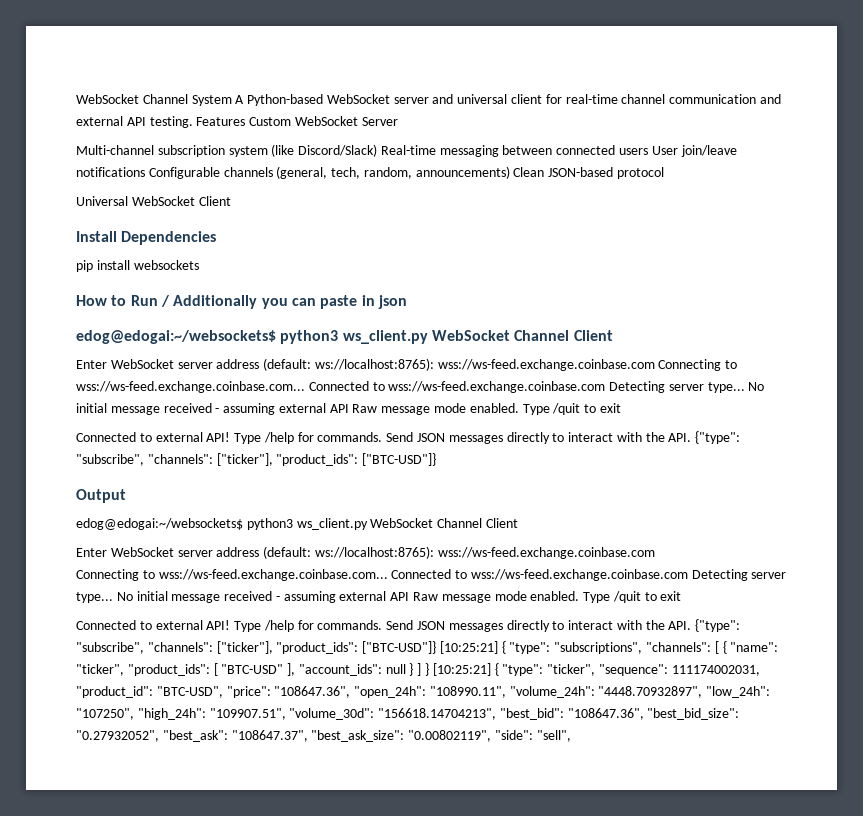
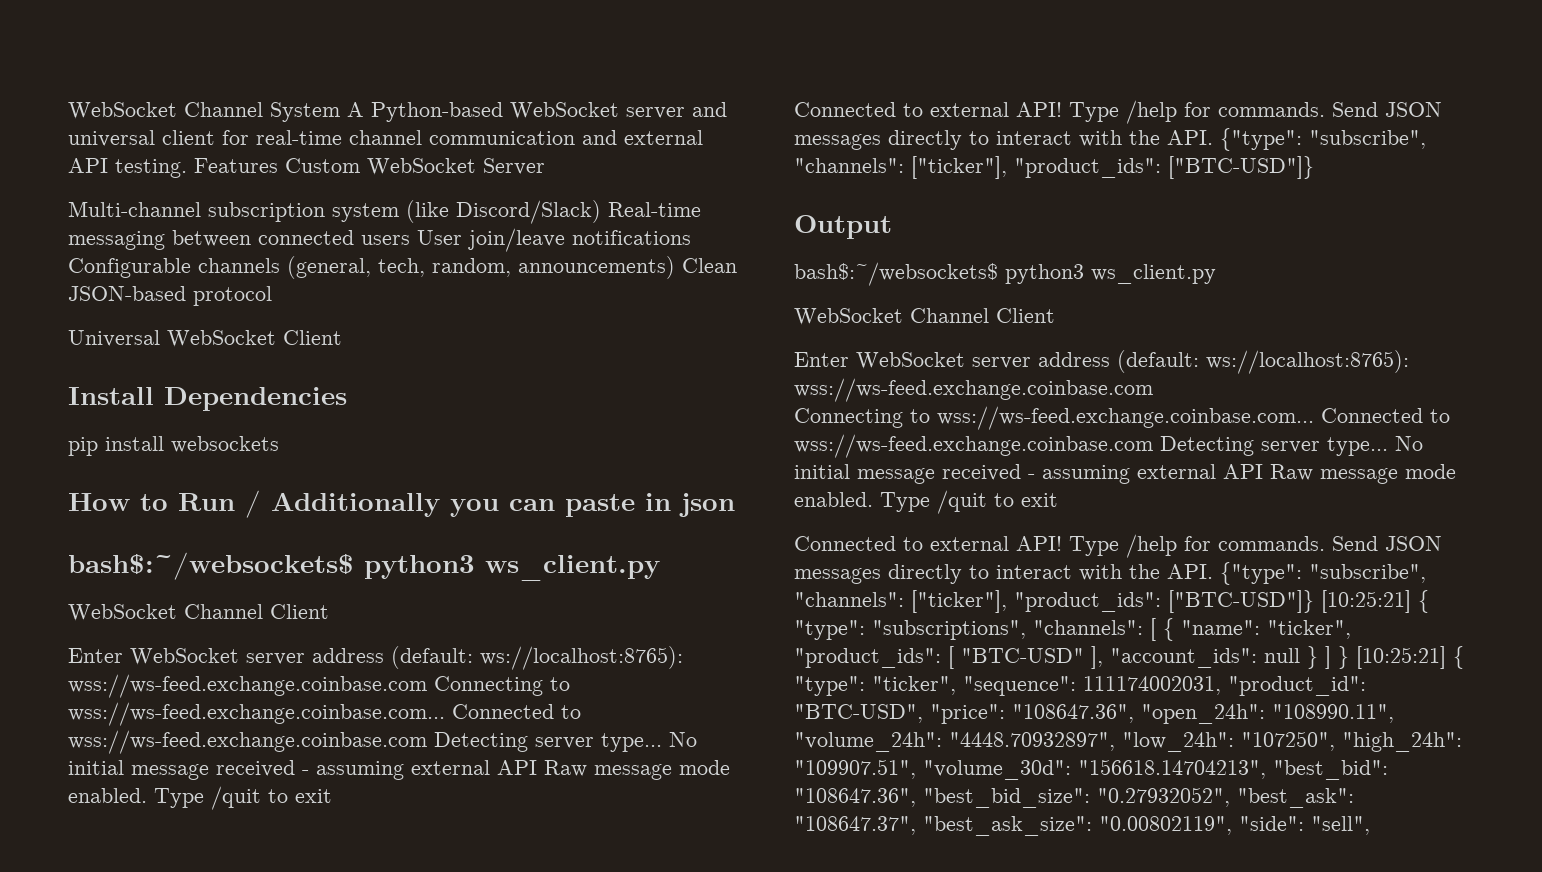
[76,330,428,344] edog@edogai:~/websockets$ python3 ws_client.py -> [68,552,660,581] bash$:~/websockets$ python3 ws_client.py //
[76,518,368,530] edog@edogai:~/websockets$ python3 ws_client.py -> [794,262,1216,286] bash$:~/websockets$ python3 ws_client.py //

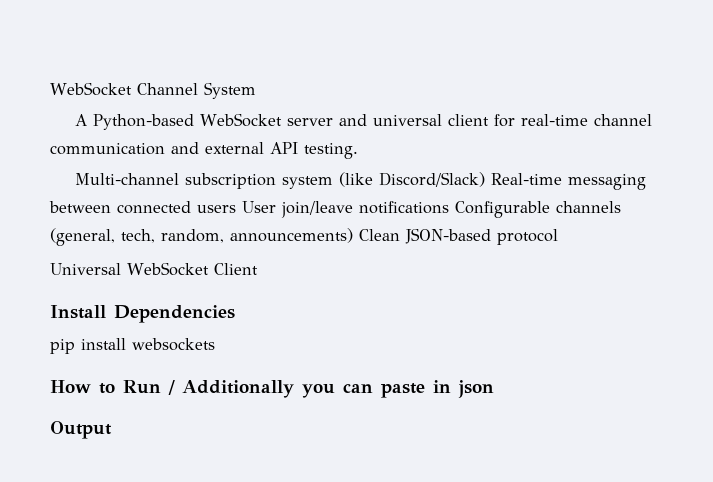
(340, 112) none -> (256, 90) //
[194,158,545,175] Features Custom WebSocket Server -> (358, 151) none
[68,552,660,581] [68,604,329,621] [68,646,683,670] [68,674,570,698] [68,702,581,726] [68,730,697,754] [68,760,730,780] [68,786,332,810] [794,100,1442,124] [794,128,1426,151] [794,156,1314,179] [794,215,892,239] [794,262,1216,286] [794,308,1055,325] [794,350,1409,374] [794,378,1153,402] [794,406,1450,430] [794,434,1423,458] [794,464,1456,484] [794,490,1058,514] [794,534,1442,558] [794,562,1426,585] [794,590,1429,613] [794,618,1351,641] [794,646,1464,669] [794,676,1366,696] [794,704,1394,724] [794,731,1462,752] [794,759,1388,780] [794,787,1354,808] [794,816,1370,836] bash$:~/websockets$ python3 ws_client.py // WebSocket Channel Client // Enter WebSocket server address (default: ws://localhost:8765): wss://ws-feed.exchange.coinbase.com Connecting to wss://ws-feed.exchange.coinbase.com... Connected to wss://ws-feed.exchange.coinbase.com Detecting server type... No initial message received - assuming external API Raw message mode enabled. Type /quit to exit // Connected to external API! Type /help for commands. Send JSON messages directly to interact with the API. {"type": "subscribe", "channels": ["ticker"], "product_ids": ["BTC-USD"]} // Output // bash$:~/websockets$ python3 ws_client.py // WebSocket Channel Client // Enter WebSocket server address (default: ws://localhost:8765): wss://ws-feed.exchange.coinbase.com // Connecting to wss://ws-feed.exchange.coinbase.com... Connected to wss://ws-feed.exchange.coinbase.com Detecting server type... No initial message received - assuming external API Raw message mode enabled. Type /quit to exit // Connected to external API! Type /help for commands. Send JSON messages directly to interact with the API. {"type": "subscribe", "channels": ["ticker"], "product_ids": ["BTC-USD"]} [10:25:21] { "type": "subscriptions", "channels": [ { "name": "ticker", "product_ids": [ "BTC-USD" ], "account_ids": null } ] } [10:25:21] { "type": "ticker", "sequence": 111174002031, "product_id": "BTC-USD", "price": "108647.36", "open_24h": "108990.11", "volume_24h": "4448.70932897", "low_24h": "107250", "high_24h": "109907.51", "volume_30d": "156618.14704213", "best_bid": "108647.36", "best_bid_size": "0.27932052", "best_ask": "108647.37", "best_ask_size": "0.00802119", "side": "sell", -> [50,421,112,439] Output

